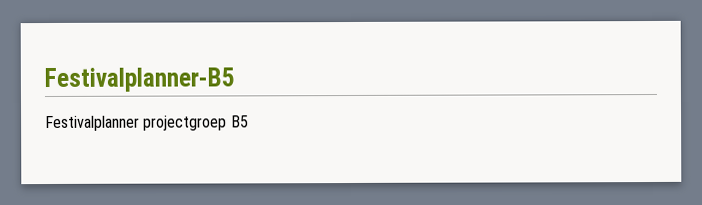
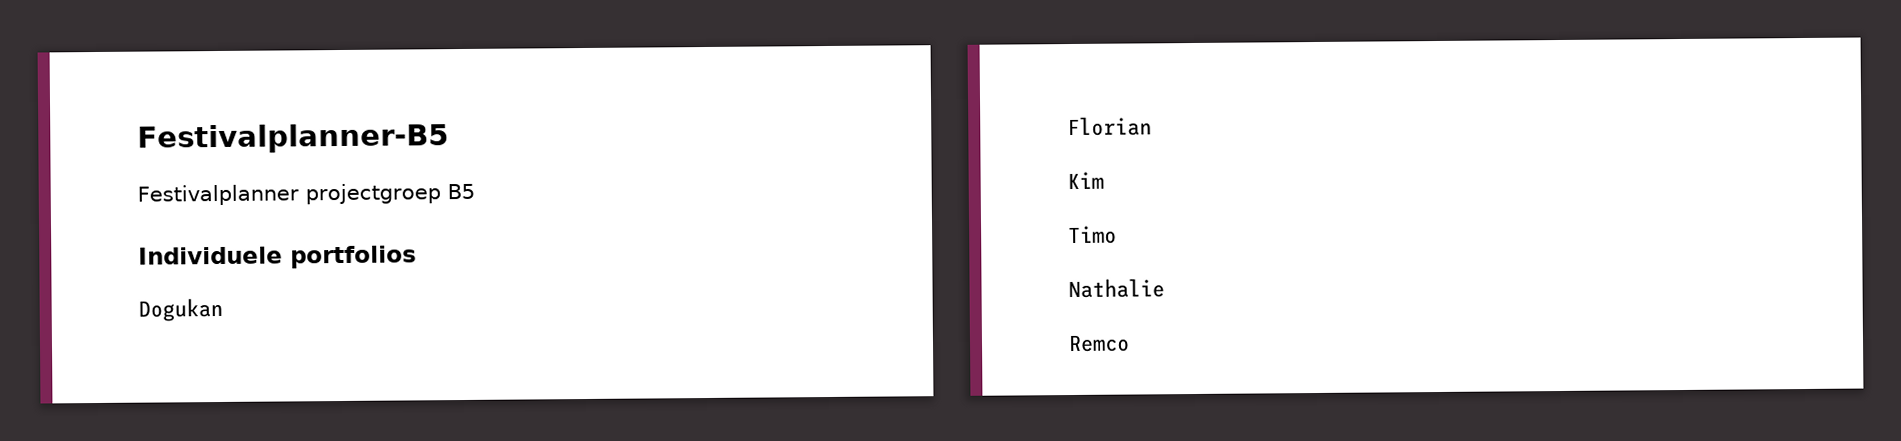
(249, 121) none -> [138,245,417,269] [138,297,223,322] [1067,116,1152,137] [1067,171,1104,190] [1068,225,1117,245] [1068,278,1165,299] [1068,334,1130,353] // Individuele portfolios // Dogukan // Florian // Kim // Timo // Nathalie // Remco

